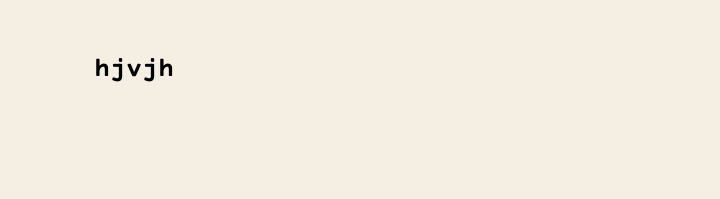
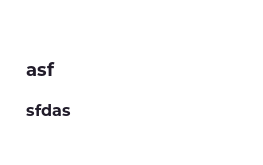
[94,58,174,82] hjvjh -> [26,62,55,76] [26,104,71,116] asf // sfdas

